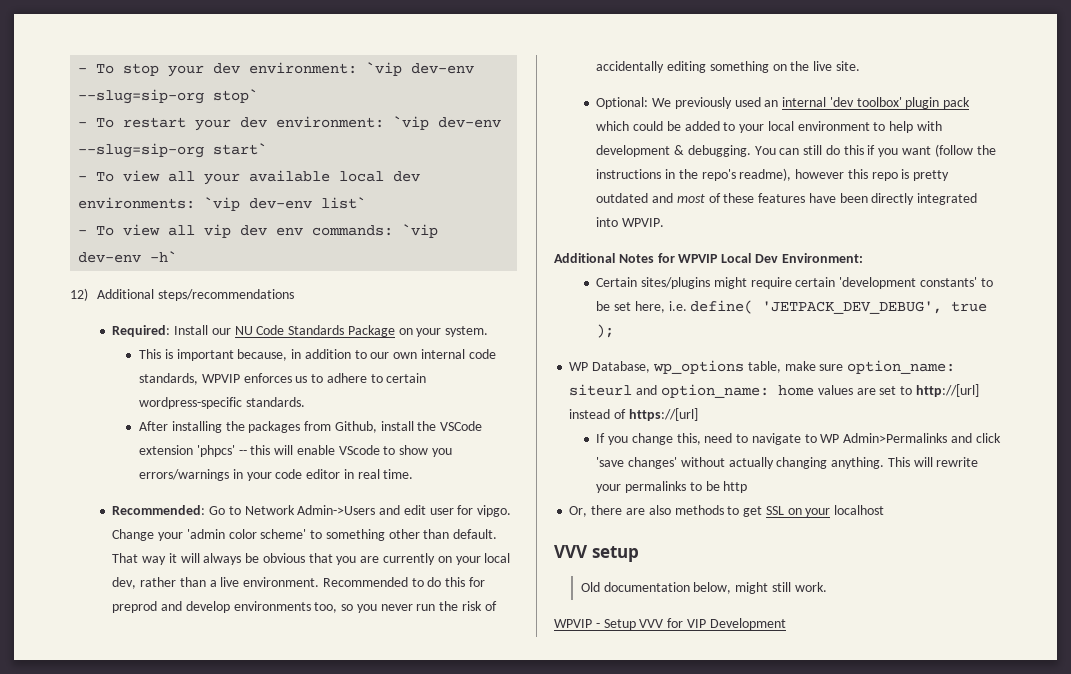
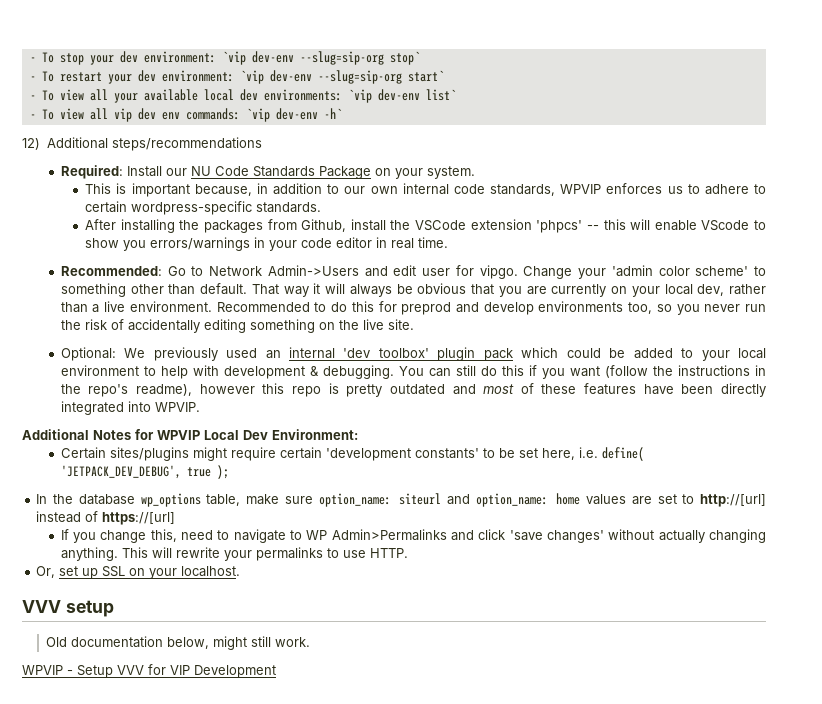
[569,361,651,373] WP Database, -> [36,494,135,505] In the database
[705,481,748,493] be http -> [342,548,408,558] use HTTP.
[591,505,763,517] there are also methods to get -> [59,566,99,579] set up
[834,505,885,515] localhost -> [181,566,241,577] localhost.

